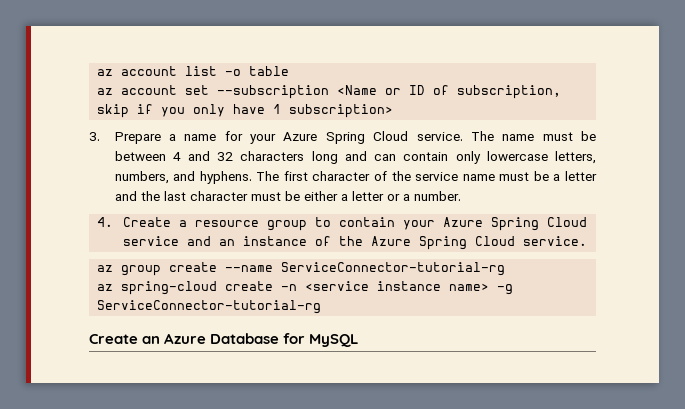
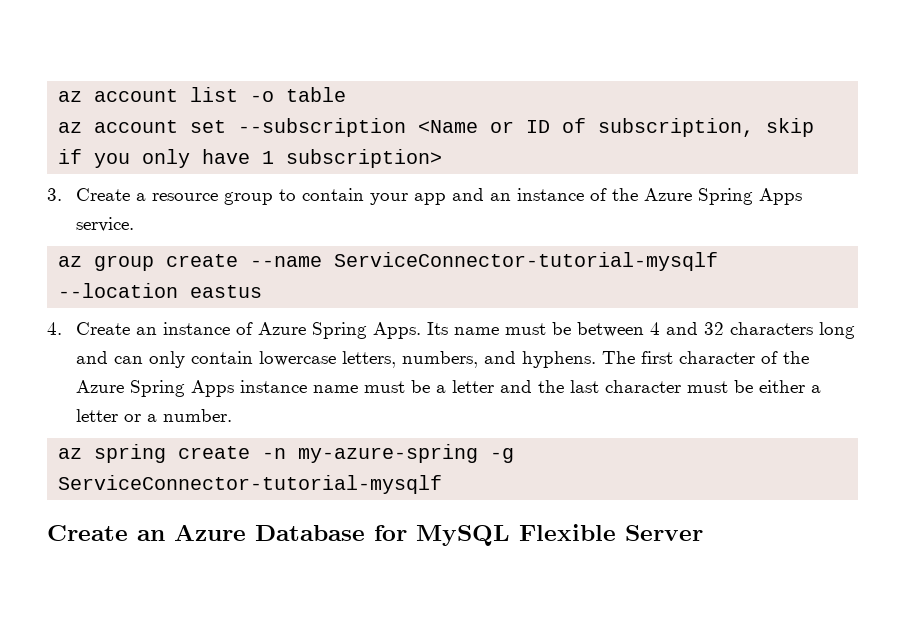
[114,131,494,144] Prepare a name for your Azure Spring Cloud service. The -> [76,188,803,205] [76,217,135,232] [58,252,719,271] [58,283,263,298] [47,322,449,339] Create a resource group to contain your app and an instance of the Azure Spring Apps service. // az group create --name ServiceConnector-tutorial-mysqlf --location eastus // 4. Create an instance of Azure Spring Apps. Its
[403,151,481,164] contain only -> [149,351,254,368] only contain
[415,172,459,181] service -> [76,380,308,397] Azure Spring Apps instance
[97,217,587,231] [122,236,587,250] [97,262,506,276] [97,281,514,295] [97,300,322,314] 4. Create a resource group to contain your Azure Spring Cloud service and an instance of the Azure Spring Cloud service. // az group create --name ServiceConnector-tutorial-rg // az spring-cloud create -n <service instance name> -g ServiceConnector-tutorial-rg -> [58,444,515,463] [58,475,443,494] az spring create -n my-azure-spring -g ServiceConnector-tutorial-mysqlf
(359, 340) none -> [519,524,703,541] Flexible Server

